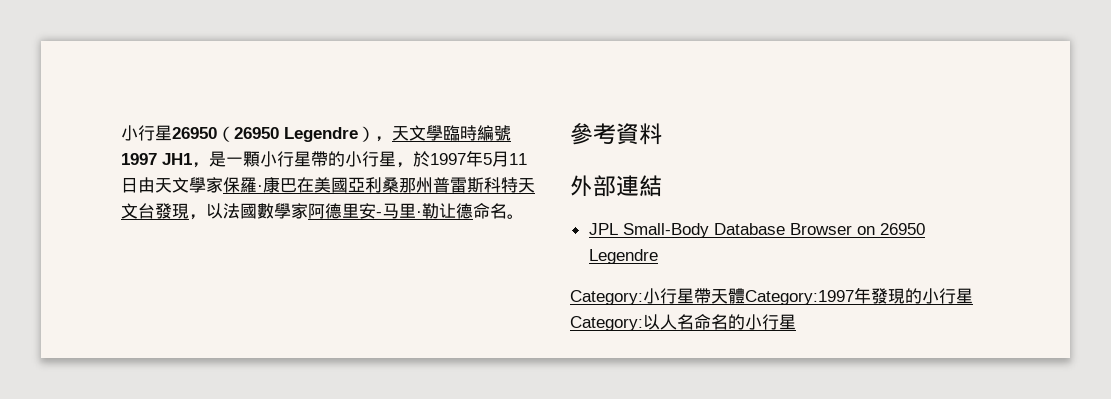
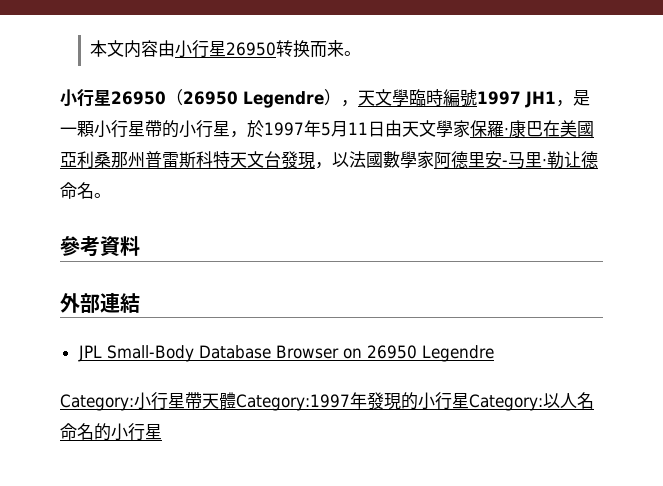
(121, 133) none -> [90,40,362,58] 本文内容由小行星26950转换而来。 //

